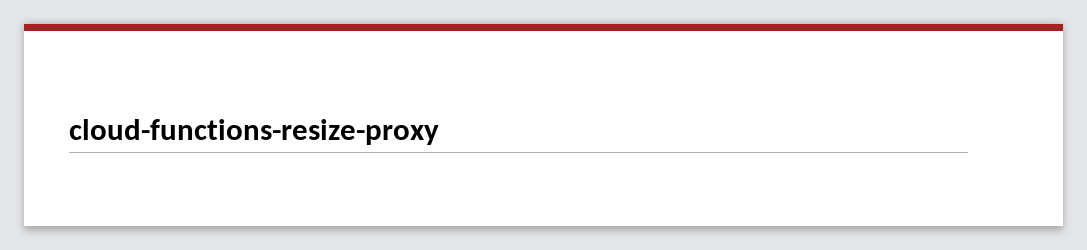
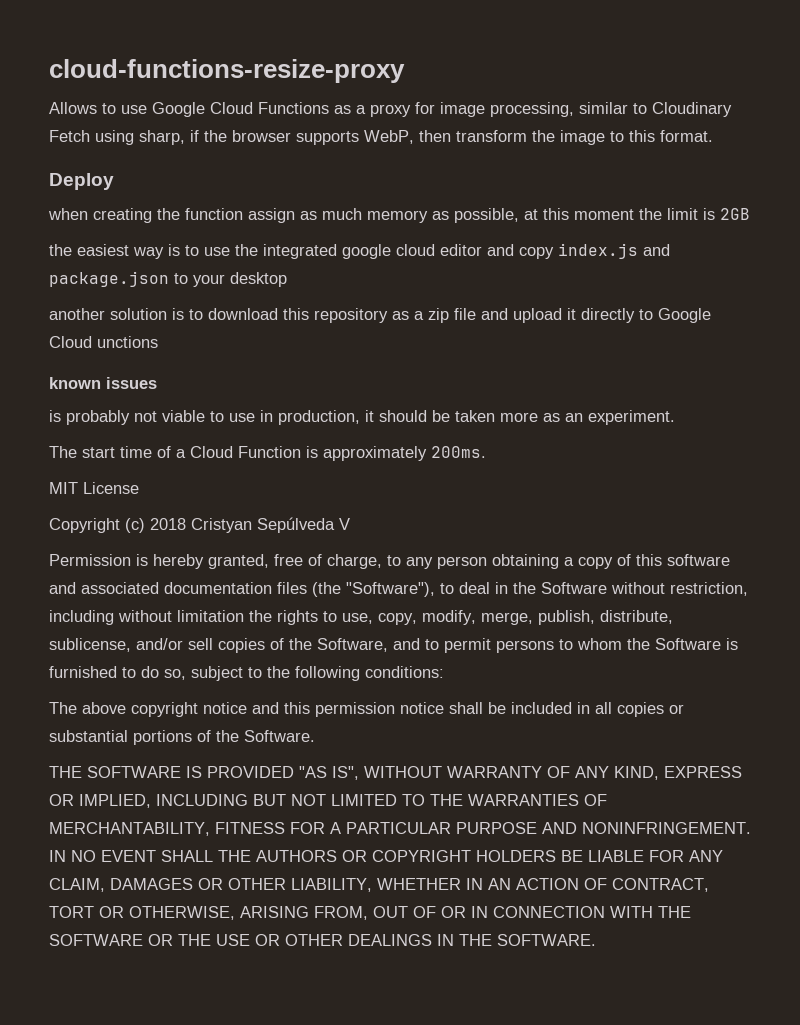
(439, 132) none -> [49,102,732,117] [49,130,713,145] [49,173,114,190] [48,208,750,223] [49,243,670,259] [49,271,287,287] [49,308,711,323] [49,336,158,348] [49,377,157,389] [49,410,675,425] [49,446,486,461] [49,482,139,494] [49,517,350,533] [49,554,730,569] [49,582,748,597] [49,610,673,625] [49,638,738,653] [49,666,444,681] [49,702,684,717] [49,730,315,745] [49,766,742,780] [49,794,607,808] [49,822,751,836] [49,850,723,862] [49,878,709,892] [49,906,691,920] [49,934,596,946] // Allows to use Google Cloud Functions as a proxy for image processing, similar to Cloudinary Fetch using sharp, if the browser supports WebP, then transform the image to this format. // Deploy // when creating the function assign as much memory as possible, at this moment the limit is 2GB // the easiest way is to use the integrated google cloud editor and copy index.js and package.json to your desktop // another solution is to download this repository as a zip file and upload it directly to Google Cloud unctions // known issues // is probably not viable to use in production, it should be taken more as an experiment. // The start time of a Cloud Function is approximately 200ms. // MIT License // Copyright (c) 2018 Cristyan Sepúlveda V // Permission is hereby granted, free of charge, to any person obtaining a copy of this software and associated documentation files (the "Software"), to deal in the Software without restriction, including without limitation the rights to use, copy, modify, merge, publish, distribute, sublicense, and/or sell copies of the Software, and to permit persons to whom the Software is furnished to do so, subject to the following conditions: // The above copyright notice and this permission notice shall be included in all copies or substantial portions of the Software. // THE SOFTWARE IS PROVIDED "AS IS", WITHOUT WARRANTY OF ANY KIND, EXPRESS OR IMPLIED, INCLUDING BUT NOT LIMITED TO THE WARRANTIES OF MERCHANTABILITY, FITNESS FOR A PARTICULAR PURPOSE AND NONINFRINGEMENT. IN NO EVENT SHALL THE AUTHORS OR COPYRIGHT HOLDERS BE LIABLE FOR ANY CLAIM, DAMAGES OR OTHER LIABILITY, WHETHER IN AN ACTION OF CONTRACT, TORT OR OTHERWISE, ARISING FROM, OUT OF OR IN CONNECTION WITH THE SOFTWARE OR THE USE OR OTHER DEALINGS IN THE SOFTWARE.

